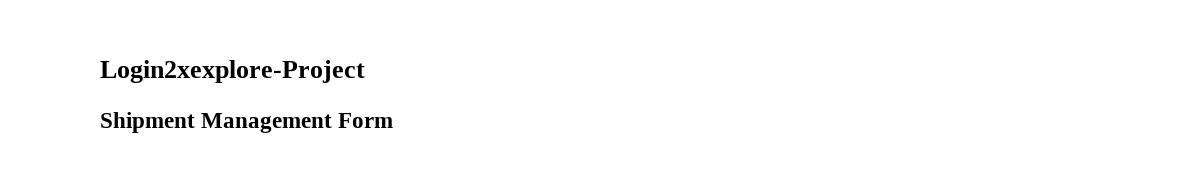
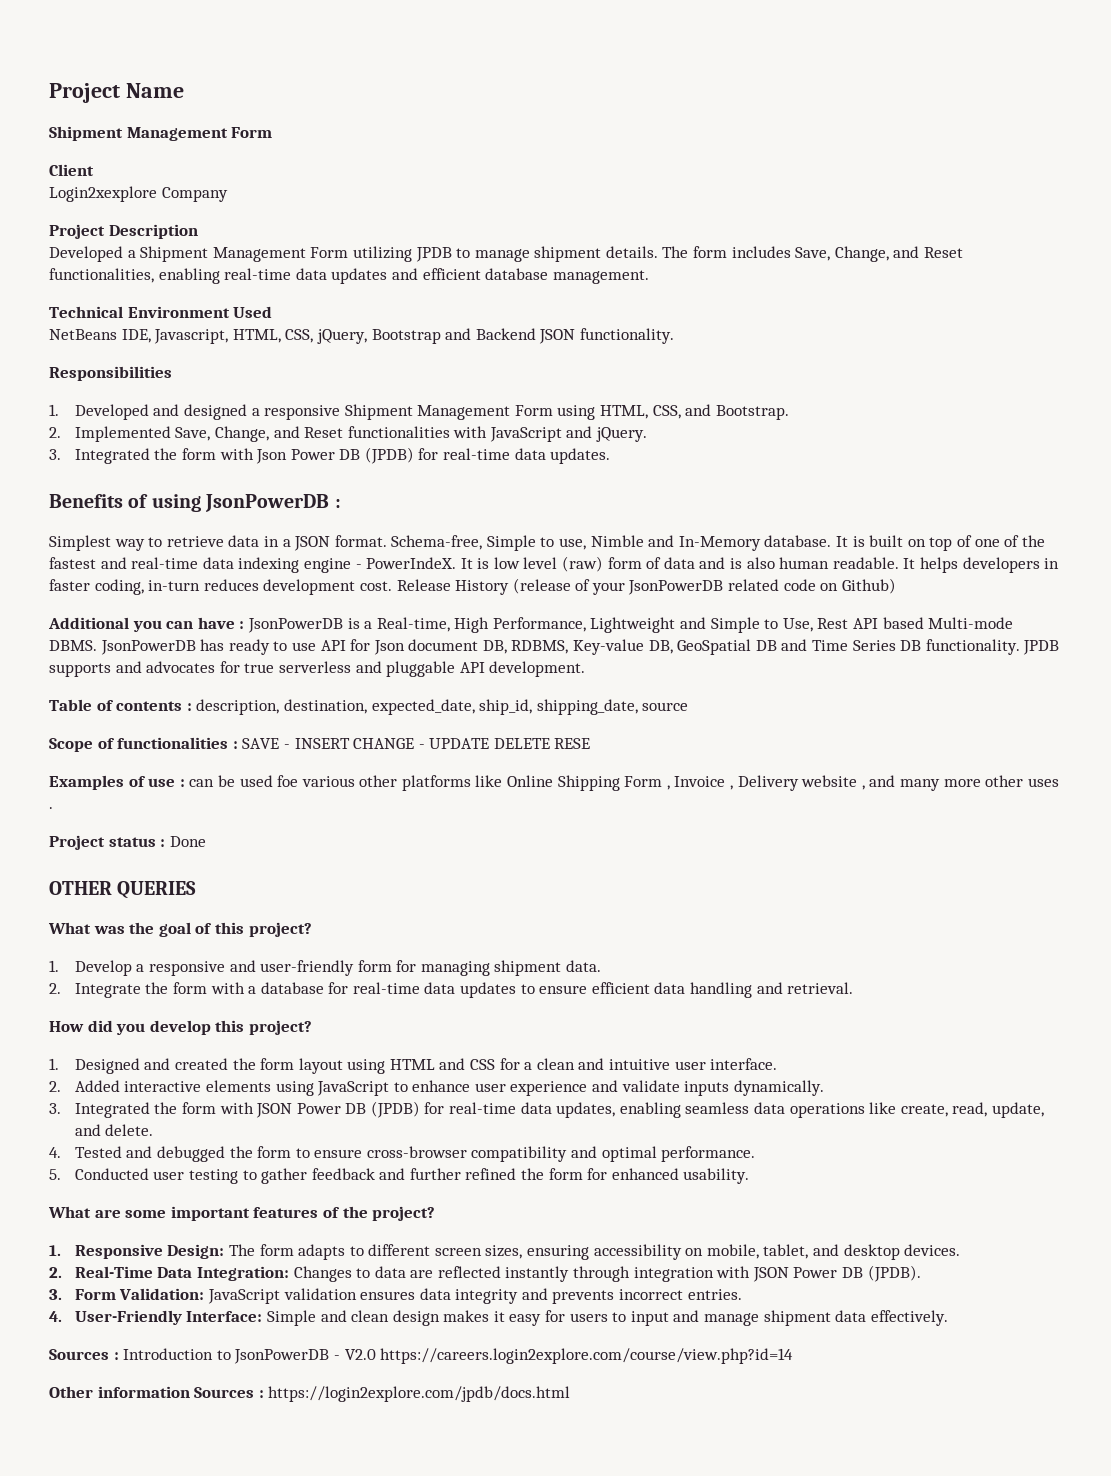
[100,60,365,83] [100,112,394,133] Login2xexplore-Project // Shipment Management Form -> [49,83,184,103] [49,126,273,141] [49,164,94,176] [49,186,228,202] [49,224,198,239] [49,246,964,262] [49,268,649,284] [49,306,273,318] [49,328,674,344] [49,366,172,381] [49,404,789,420] [49,426,648,442] [49,447,611,464] [49,494,341,512] [49,535,1045,551] [49,556,1060,573] [49,578,896,595] [48,617,1014,633] [49,639,1060,655] [49,661,586,677] [49,699,689,715] [49,737,591,752] [49,775,1059,791] [49,807,53,809] [49,835,206,850] [49,881,197,899] [48,922,312,937] [49,960,602,976] [49,982,854,998] [49,1020,312,1035] [49,1058,778,1074] [49,1080,824,1096] [49,1101,1044,1118] [74,1124,154,1136] [49,1146,756,1162] [49,1168,750,1184] [48,1206,436,1221] [49,1244,961,1260] [49,1265,921,1282] [49,1288,742,1304] [49,1310,948,1326] [49,1348,794,1364] [49,1386,571,1402] Project Name // Shipment Management Form // Client // Login2xexplore Company // Project Description // Developed a Shipment Management Form utilizing JPDB to manage shipment details. The form includes Save, Change, and Reset functionalities, enabling real-time data updates and efficient database management. // Technical Environment Used // NetBeans IDE, Javascript, HTML, CSS, jQuery, Bootstrap and Backend JSON functionality. // Responsibilities // 1. Developed and designed a responsive Shipment Management Form using HTML, CSS, and Bootstrap. // 2. Implemented Save, Change, and Reset functionalities with JavaScript and jQuery. // 3. Integrated the form with Json Power DB (JPDB) for real-time data updates. // Benefits of using JsonPowerDB : // Simplest way to retrieve data in a JSON format. Schema-free, Simple to use, Nimble and In-Memory database. It is built on top of one of the fastest and real-time data indexing engine - PowerIndeX. It is low level (raw) form of data and is also human readable. It helps developers in faster coding, in-turn reduces development cost. Release History (release of your JsonPowerDB related code on Github) // Additional you can have : JsonPowerDB is a Real-time, High Performance, Lightweight and Simple to Use, Rest API based Multi-mode DBMS. JsonPowerDB has ready to use API for Json document DB, RDBMS, Key-value DB, GeoSpatial DB and Time Series DB functionality. JPDB supports and advocates for true serverless and pluggable API development. // Table of contents : description, destination, expected_date, ship_id, shipping_date, source // Scope of functionalities : SAVE - INSERT CHANGE - UPDATE DELETE RESE // Examples of use : can be used foe various other platforms like Online Shipping Form , Invoice , Delivery website , and many more other uses . // Project status : Done // OTHER QUERIES // What was the goal of this project? // 1. Develop a responsive and user-friendly form for managing shipment data. // 2. Integrate the form with a database for real-time data updates to ensure efficient data handling and retrieval. // How did you develop this project? // 1. Designed and created the form layout using HTML and CSS for a clean and intuitive user interface. // 2. Added interactive elements using JavaScript to enhance user experience and validate inputs dynamically. // 3. Integrated the form with JSON Power DB (JPDB) for real-time data updates, enabling seamless data operations like create, read, update, and delete. // 4. Tested and debugged the form to ensure cross-browser compatibility and optimal performance. // 5. Conducted user testing to gather feedback and further refined the form for enhanced usability. // What are some important features of the project? // 1. Responsive Design: The form adapts to different screen sizes, ensuring accessibility on mobile, tablet, and desktop devices. // 2. Real-Time Data Integration: Changes to data are reflected instantly through integration with JSON Power DB (JPDB). // 3. Form Validation: JavaScript validation ensures data integrity and prevents incorrect entries. // 4. User-Friendly Interface: Simple and clean design makes it easy for users to input and manage shipment data effectively. // Sources : Introduction to JsonPowerDB - V2.0 https://careers.login2explore.com/course/view.php?id=14 // Other information Sources : https://login2explore.com/jpdb/docs.html

